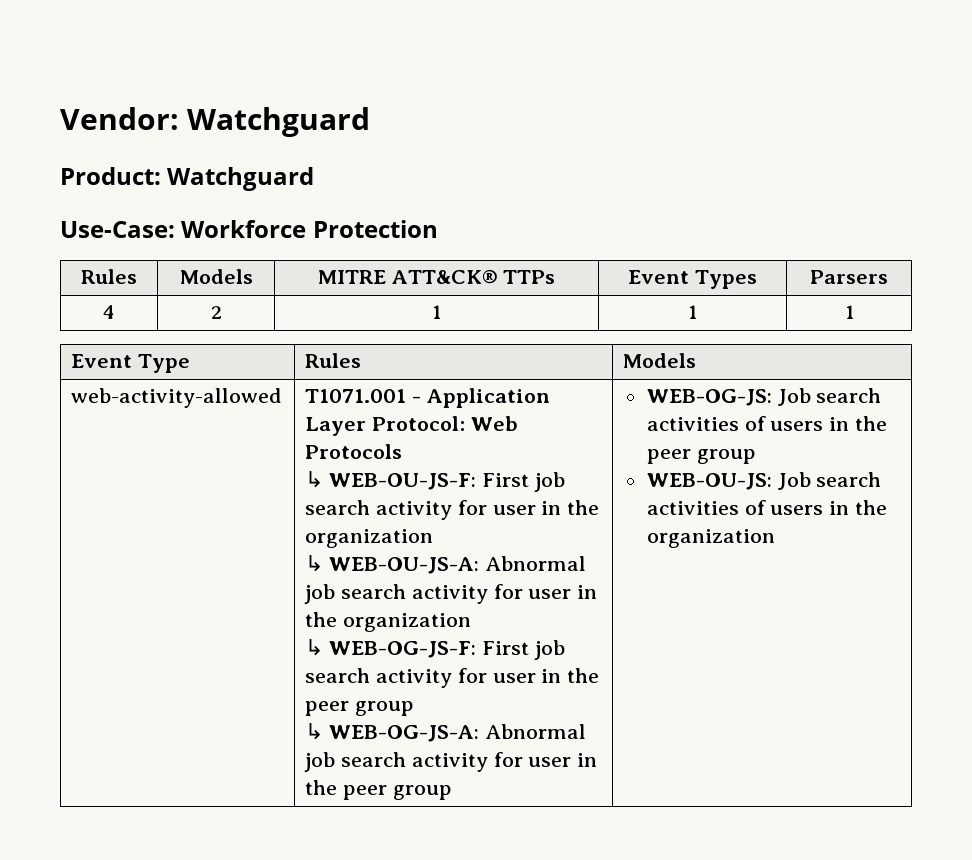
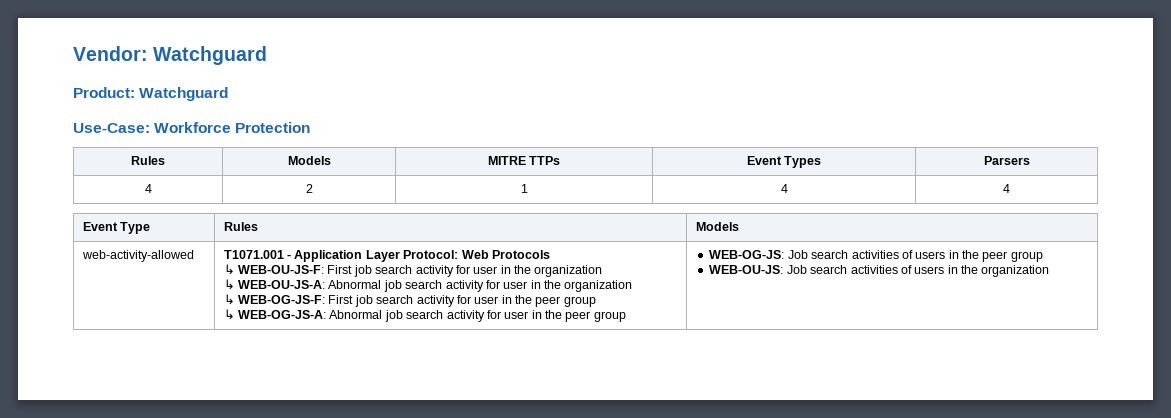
[391,269,498,284] ATT&CK® -> (526, 160) none
[688,305,697,319] [844,305,854,319] 1 | 1 -> [780,184,788,193] [1003,184,1010,193] 4 | 4

